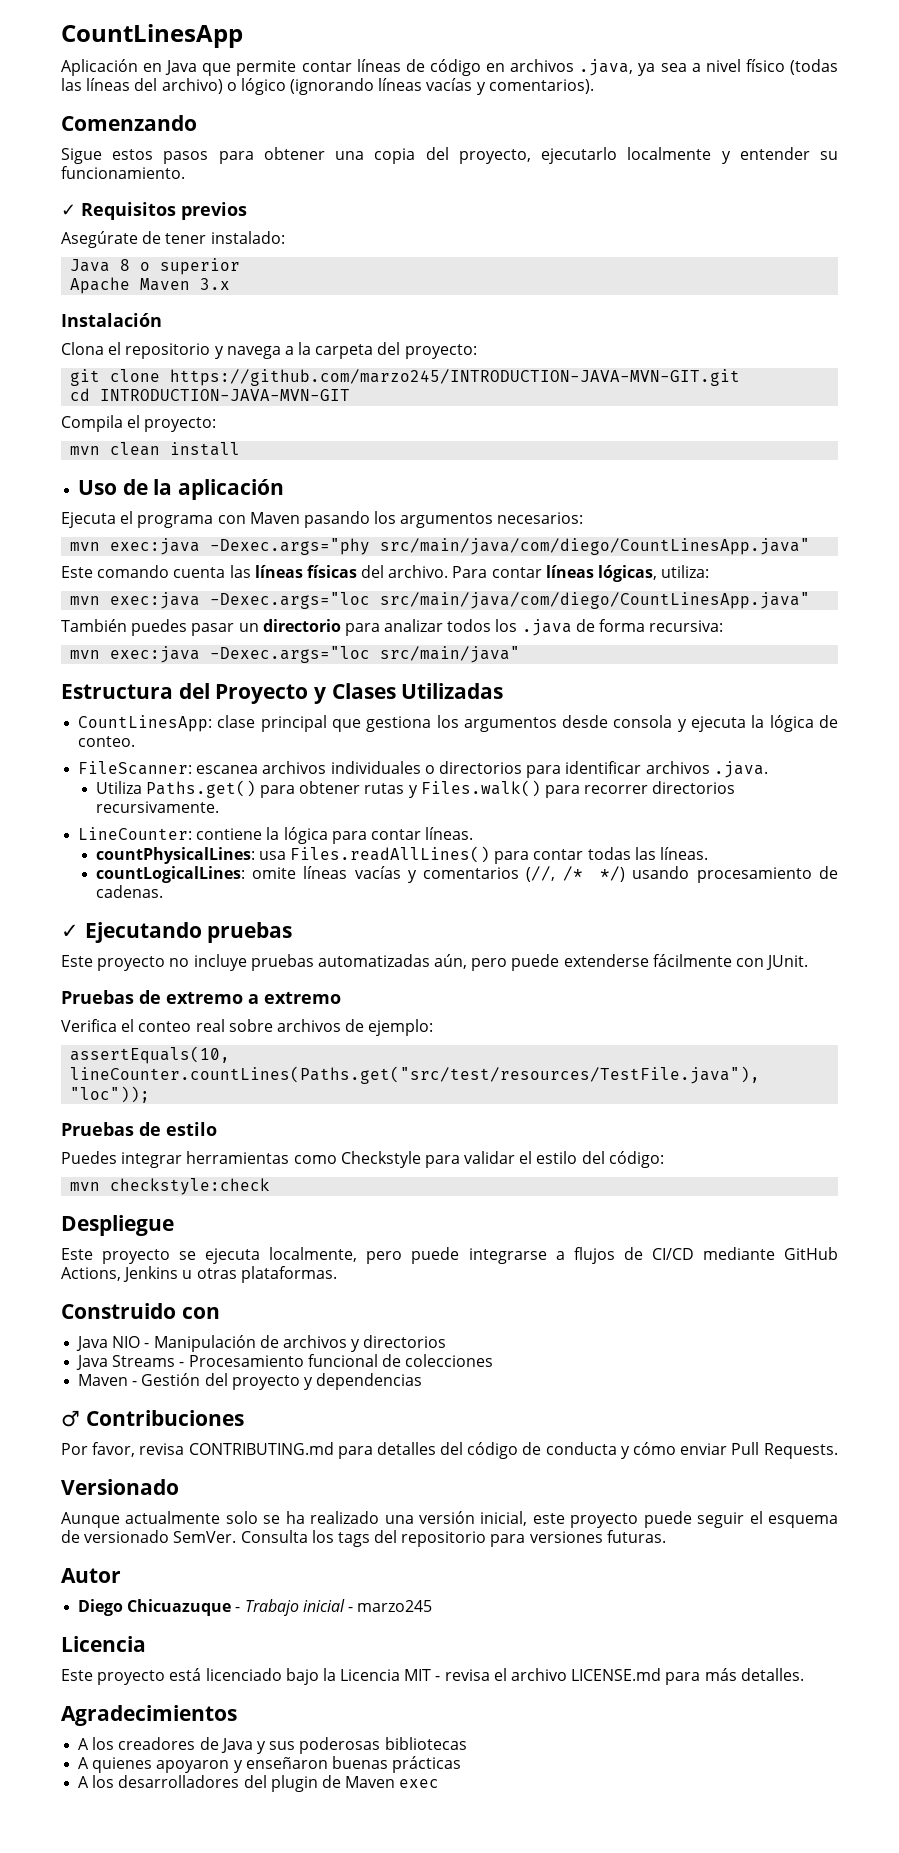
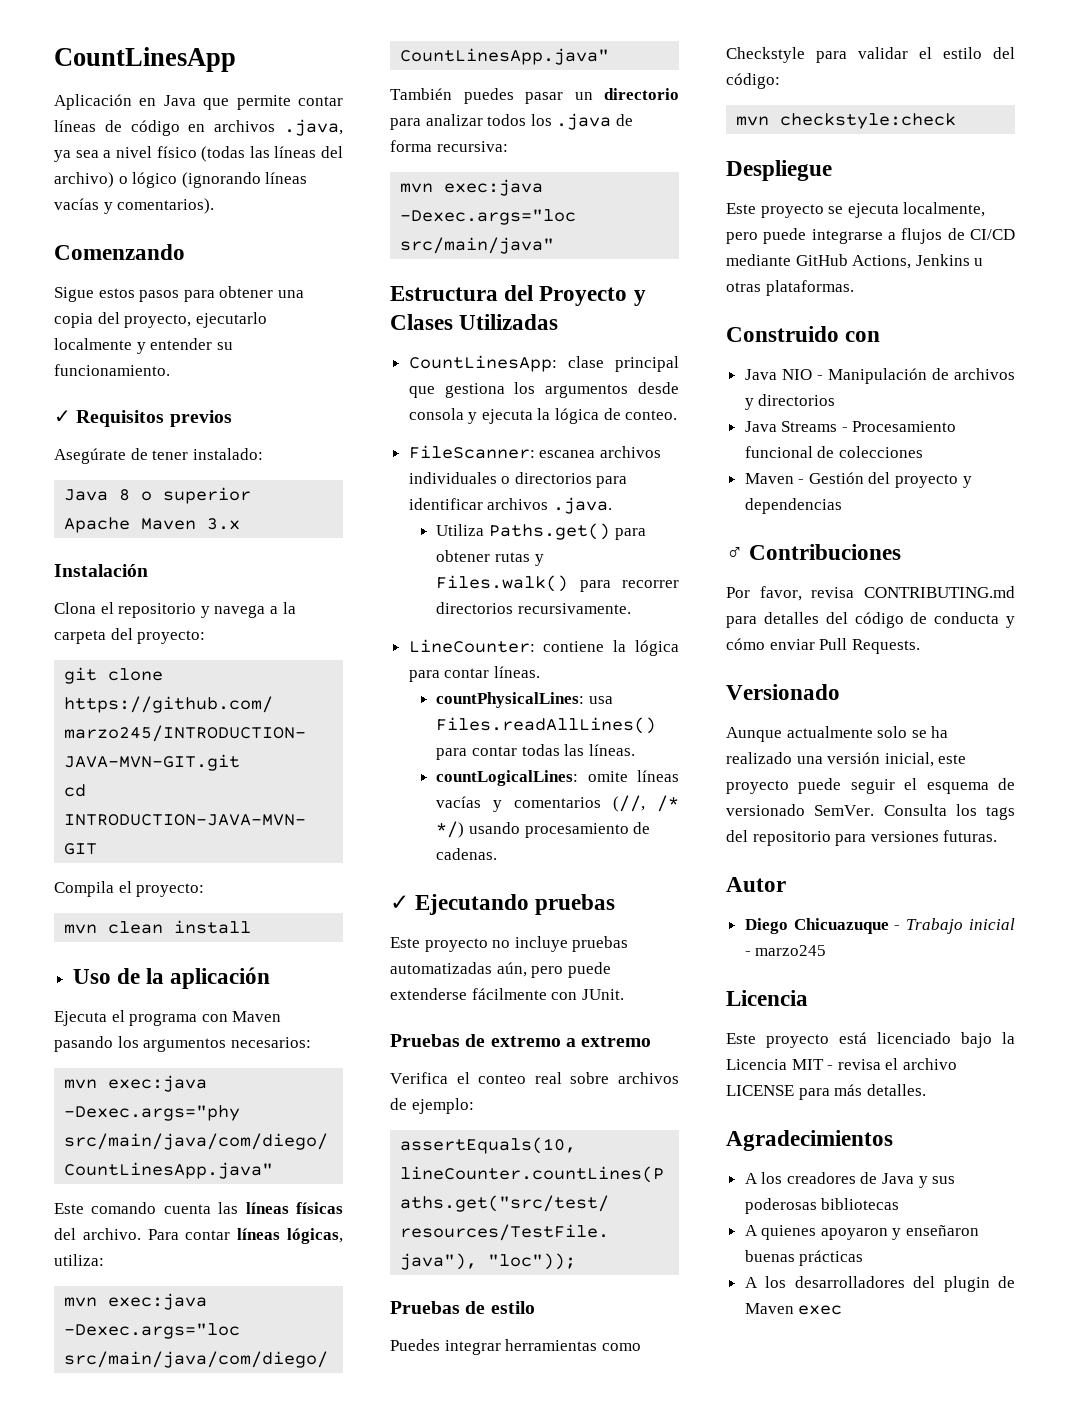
[571,1668,662,1681] LICENSE.md -> [726,1085,794,1096] LICENSE

